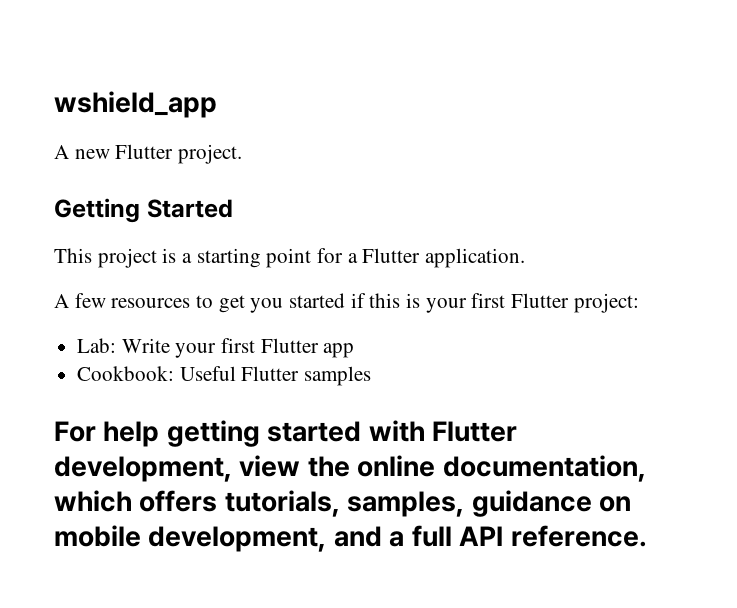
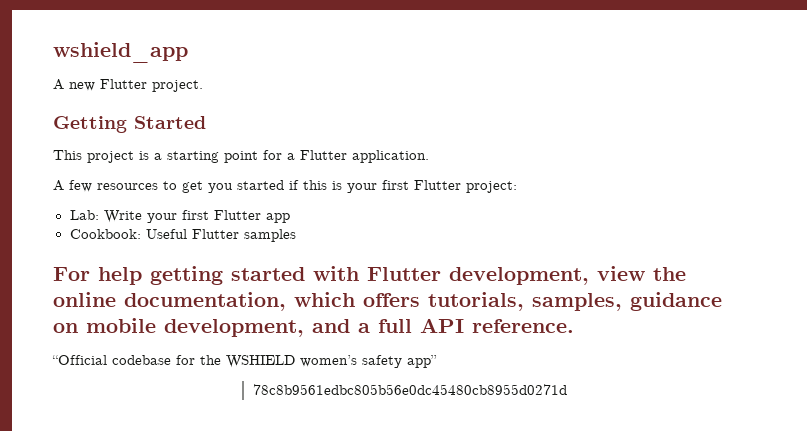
(647, 536) none -> [52,355,437,368] [252,384,567,395] // “Official codebase for the WSHIELD women’s safety app” // 78c8b9561edbc805b56e0dc45480cb8955d0271d

